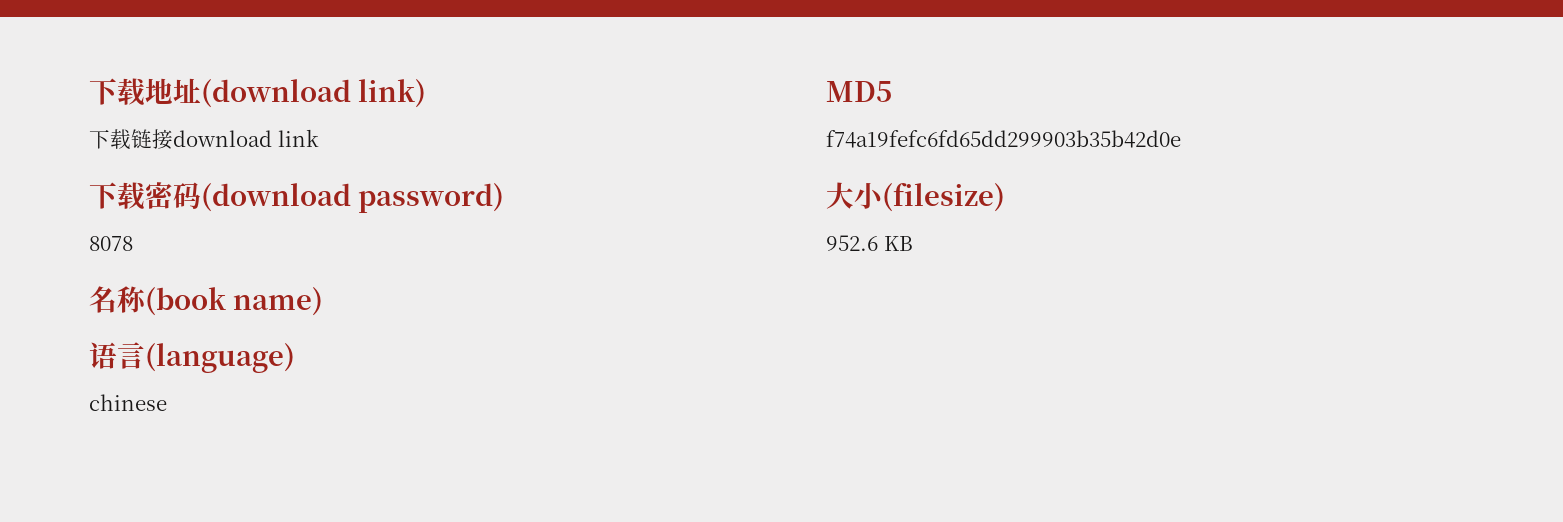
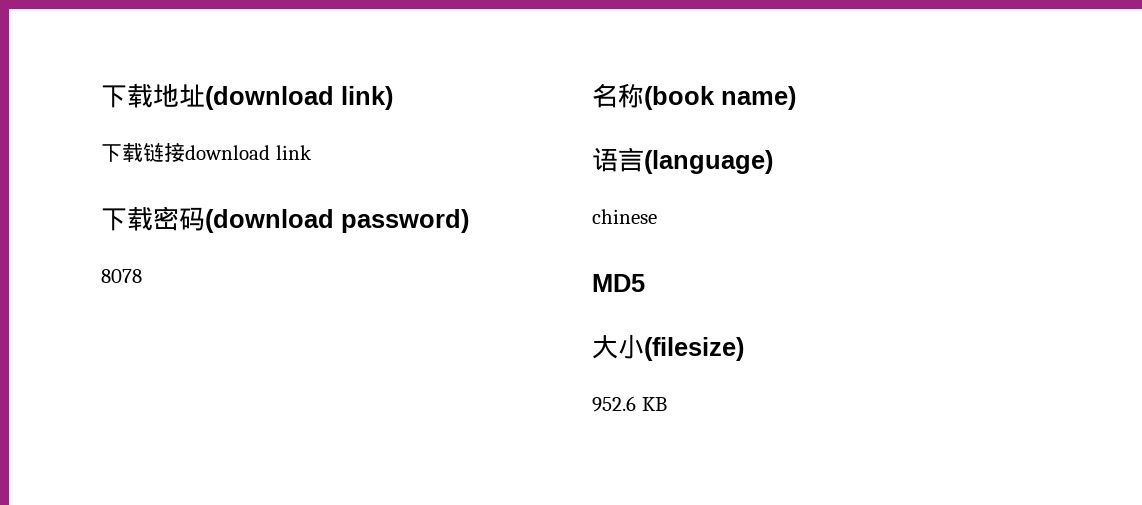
[826,130,1181,148] // f74a19fefc6fd65dd299903b35b42d0e -> (645, 283) none

